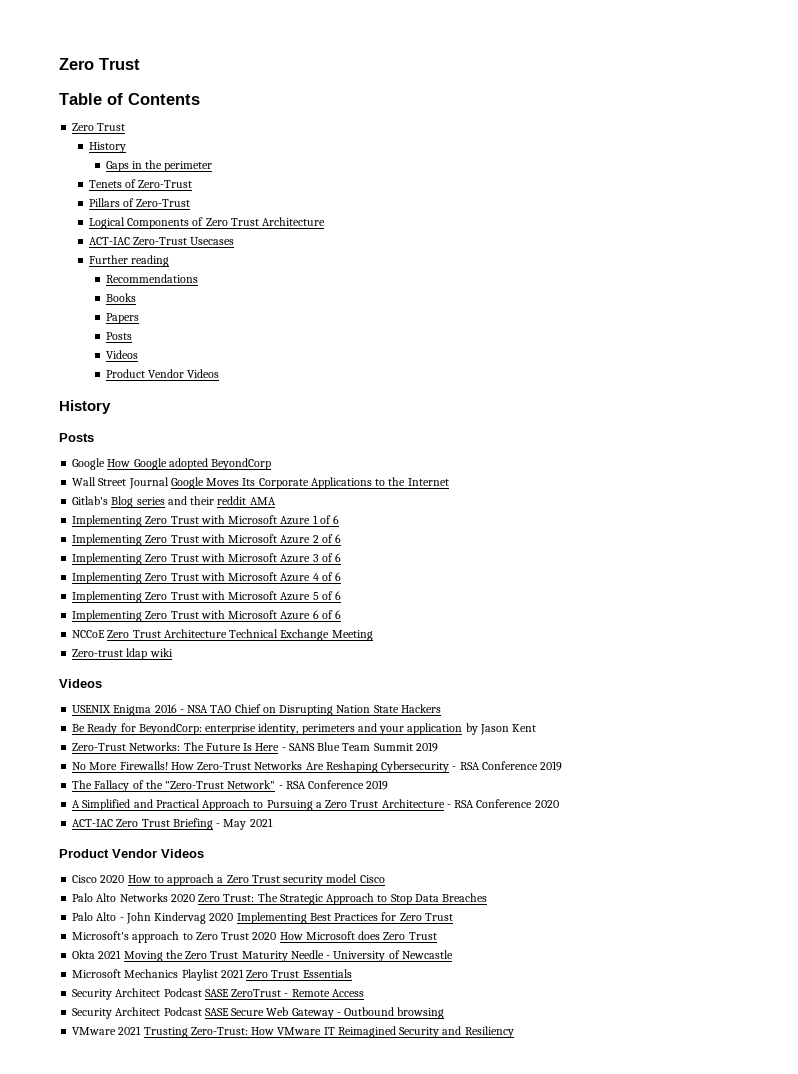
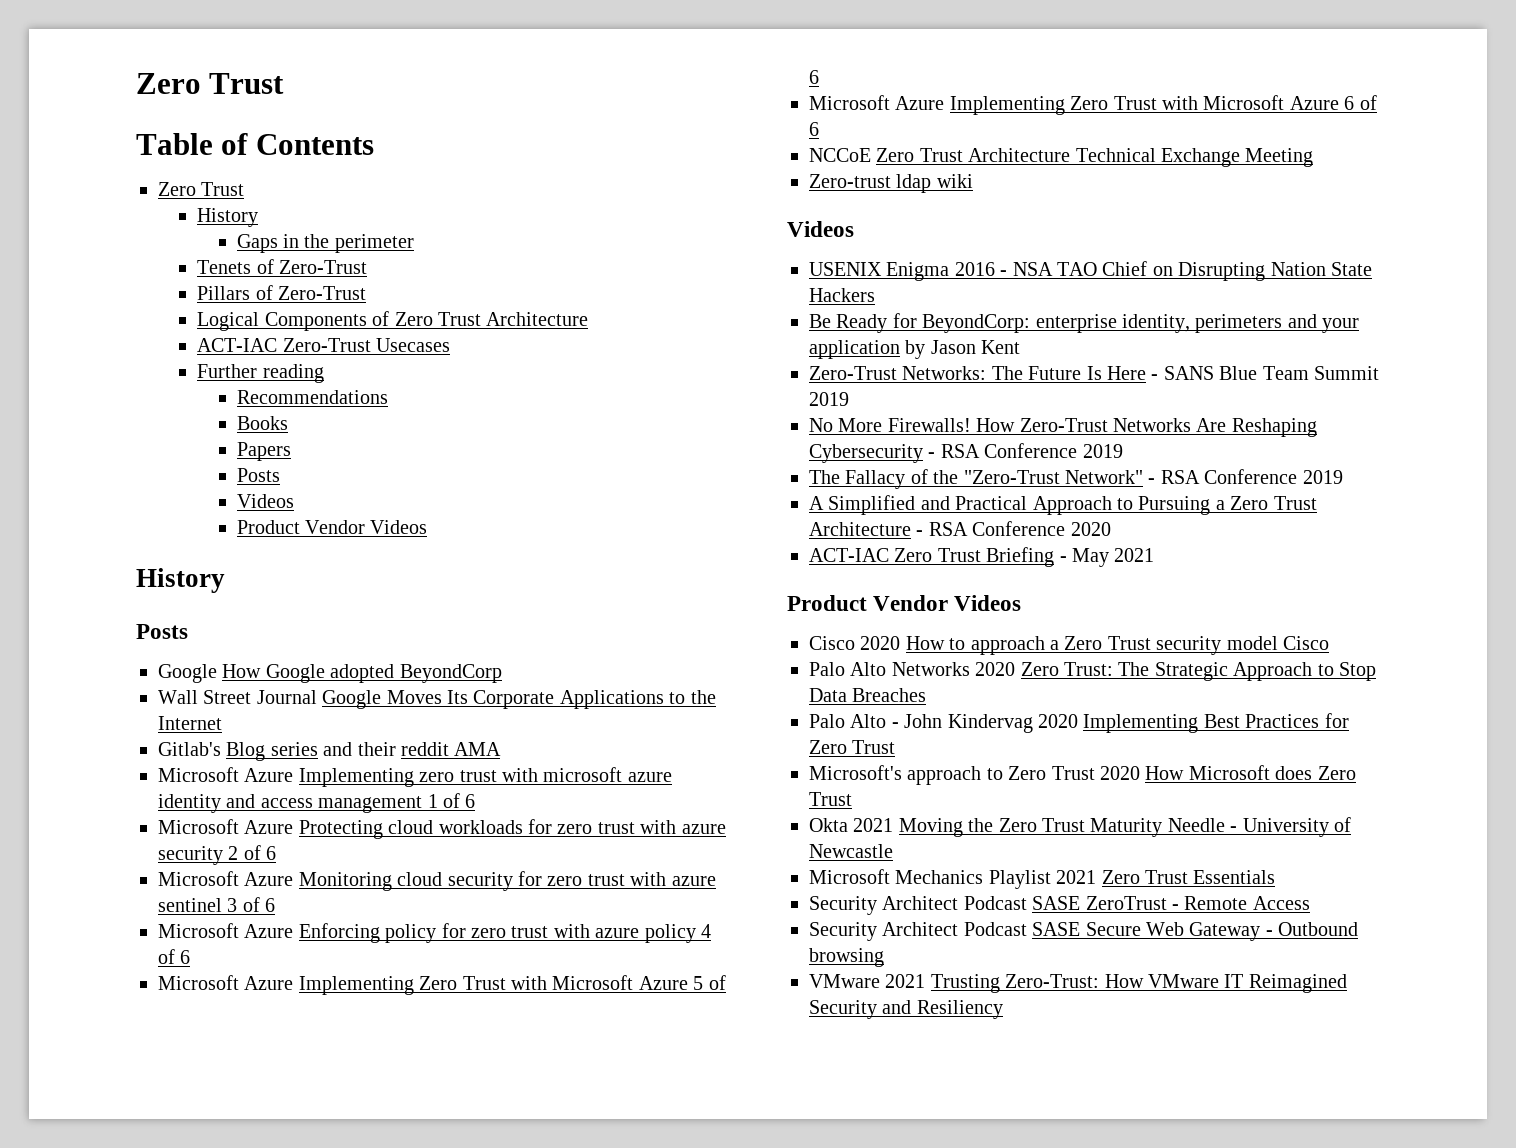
[72,515,340,527] [72,534,342,546] [72,553,342,565] [72,572,311,584] Implementing Zero Trust with Microsoft Azure 1 of 6 // Implementing Zero Trust with Microsoft Azure 2 of 6 // Implementing Zero Trust with Microsoft Azure 3 of 6 // Implementing Zero Trust with Microsoft Azure -> [158,767,672,787] [158,793,476,813] [158,819,726,839] [158,845,277,865] [158,871,716,891] [158,897,276,912] [158,923,696,943] Microsoft Azure Implementing zero trust with microsoft azure identity and access management 1 of 6 // Microsoft Azure Protecting cloud workloads for zero trust with azure security 2 of 6 // Microsoft Azure Monitoring cloud security for zero trust with azure sentinel 3 of 6 // Microsoft Azure Enforcing policy for zero trust with azure policy
(342, 576) none -> [158,975,294,990] Microsoft Azure
(342, 595) none -> [809,95,945,110] Microsoft Azure

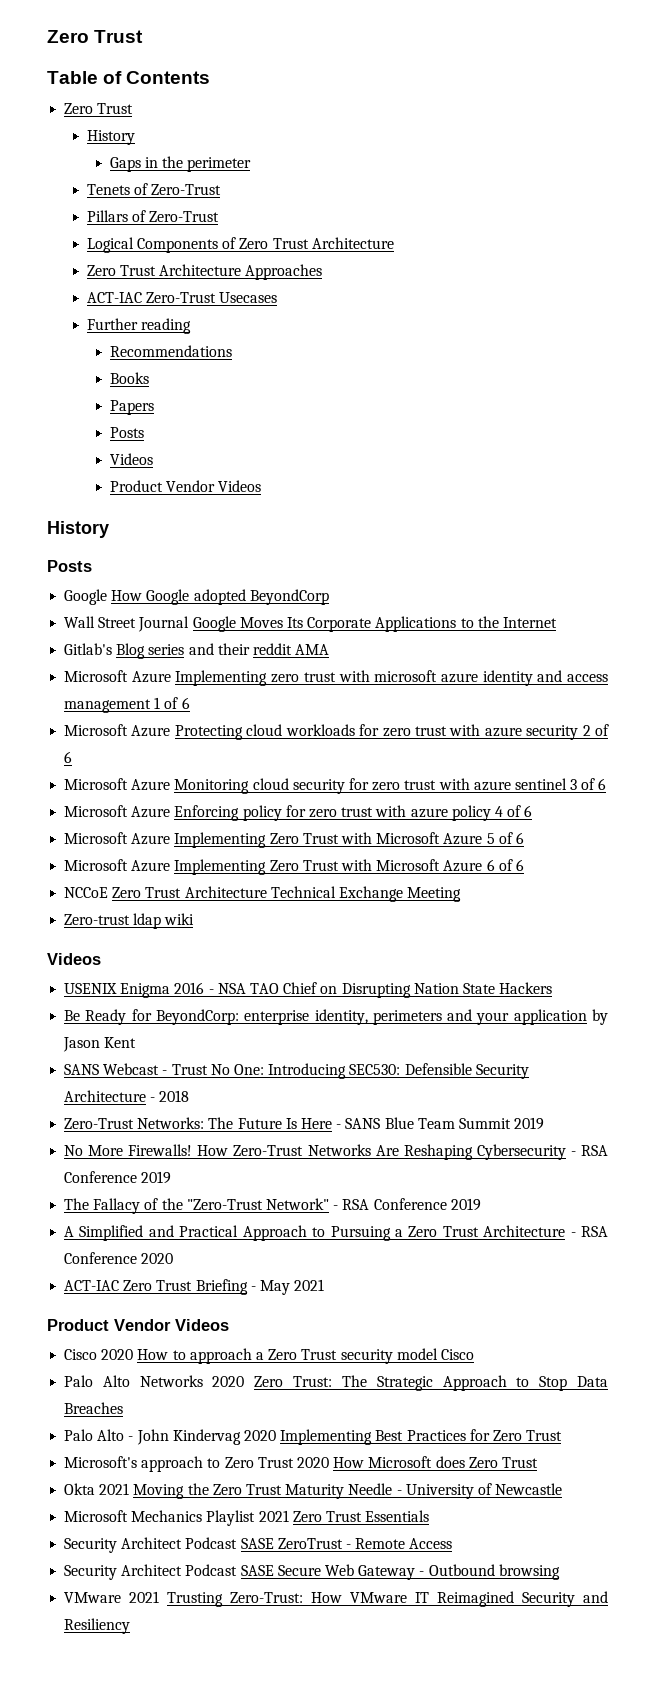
(589, 319) none -> [86,264,323,280] // Zero Trust Architecture Approaches
(1021, 347) none -> [64,1063,529,1079] [64,1090,190,1102] // SANS Webcast - Trust No One: Introducing SEC530: Defensible Security Architecture - 2018

